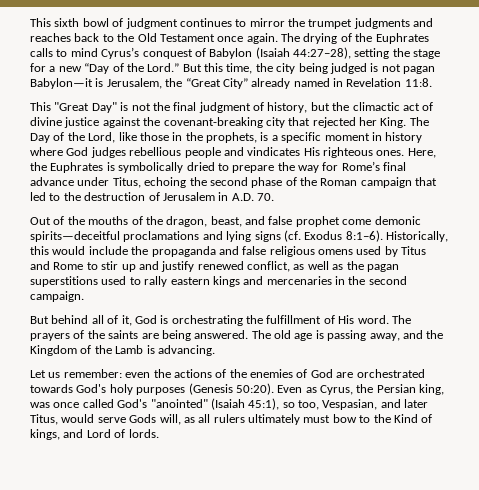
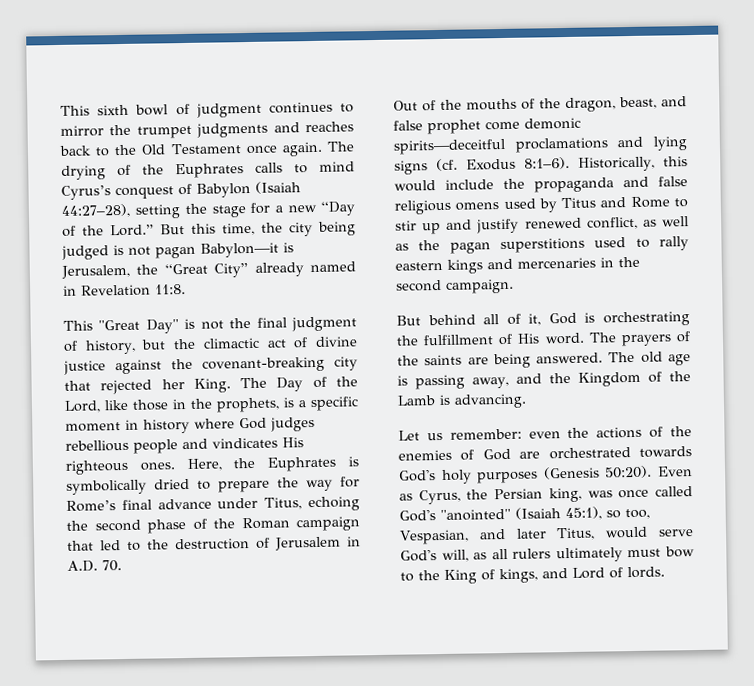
[129,414,157,423] Gods -> [400,549,437,562] God's
[393,414,418,423] Kind -> [444,569,477,584] King

